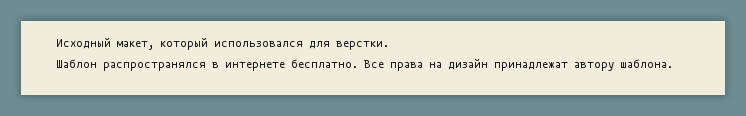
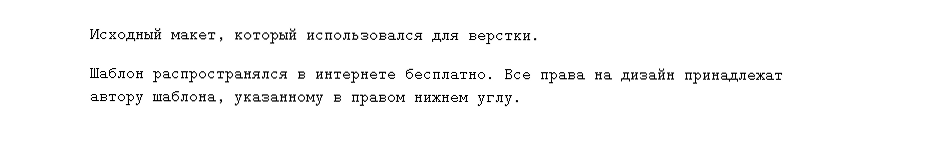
[620,59,673,69] шаблона. -> [152,87,522,107] шаблона, указанному в правом нижнем углу.

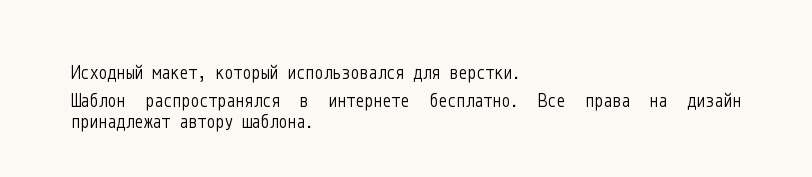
[152,87,522,107] шаблона, указанному в правом нижнем углу. -> [242,113,314,128] шаблона.

